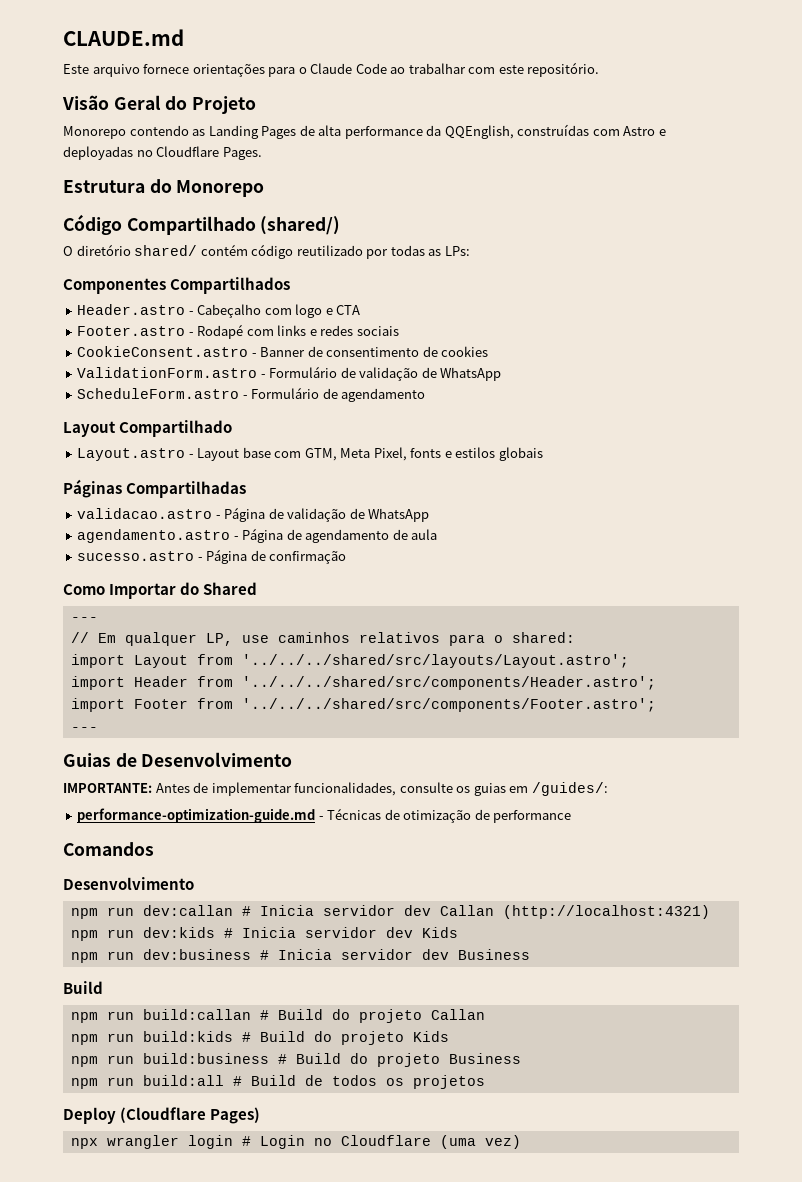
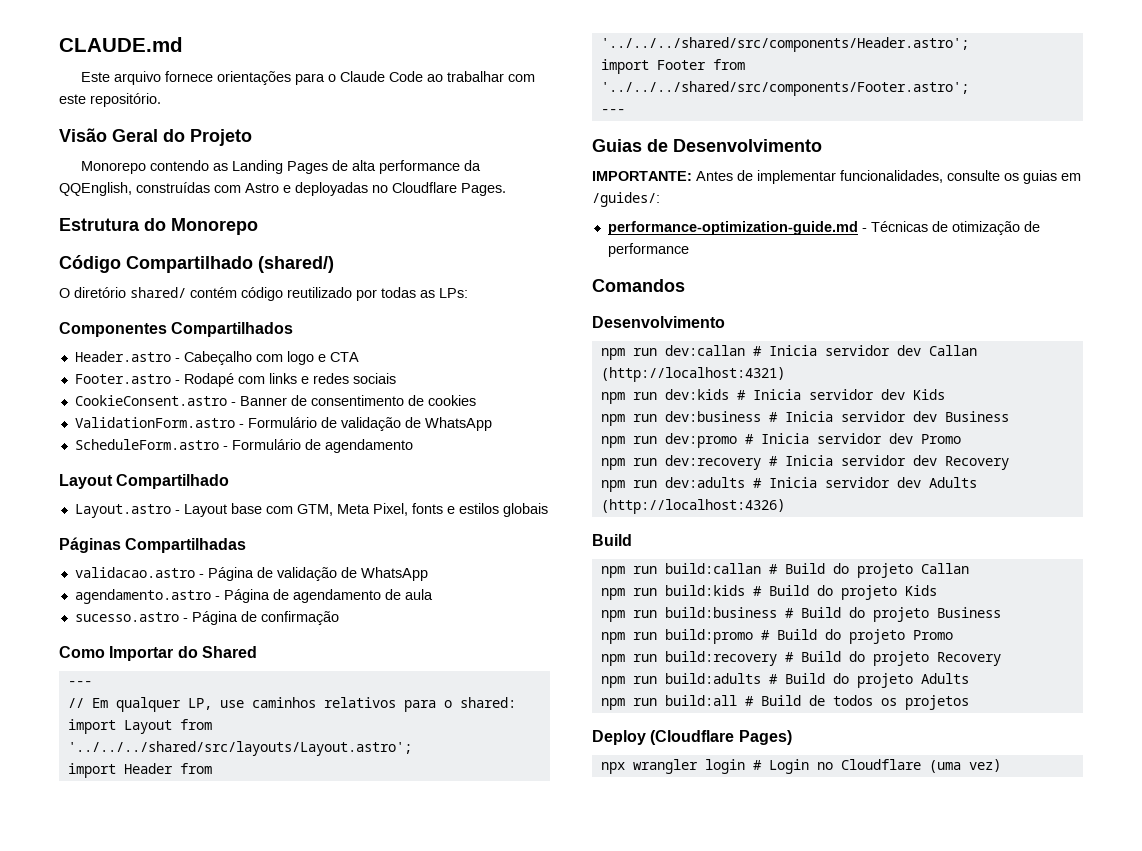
(530, 954) none -> [600,433,961,448] [600,455,1009,470] [600,477,977,492] [600,499,785,514] // npm run dev:promo # Inicia servidor dev Promo // npm run dev:recovery # Inicia servidor dev Recovery // npm run dev:adults # Inicia servidor dev Adults (http://localhost:4326)
(521, 1058) none -> [600,629,953,644] [600,651,1001,666] [600,673,969,688] // npm run build:promo # Build do projeto Promo // npm run build:recovery # Build do projeto Recovery // npm run build:adults # Build do projeto Adults

